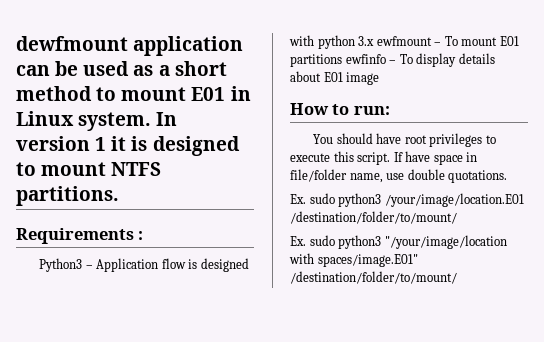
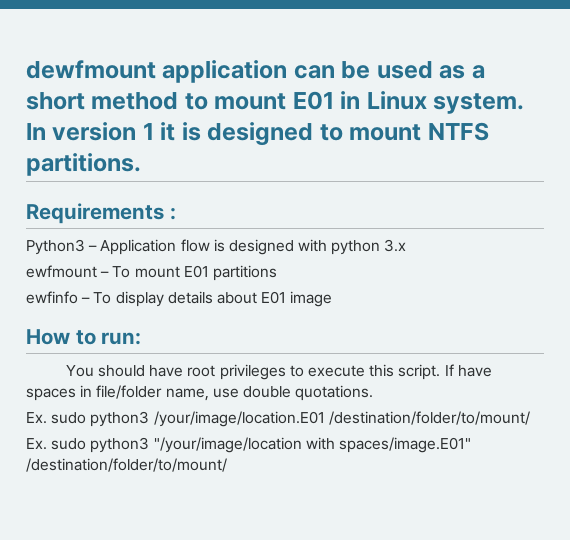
(375, 41) none -> (407, 245) //
(342, 60) none -> (277, 273) //
[433,154,463,165] space -> [26,388,76,401] spaces

